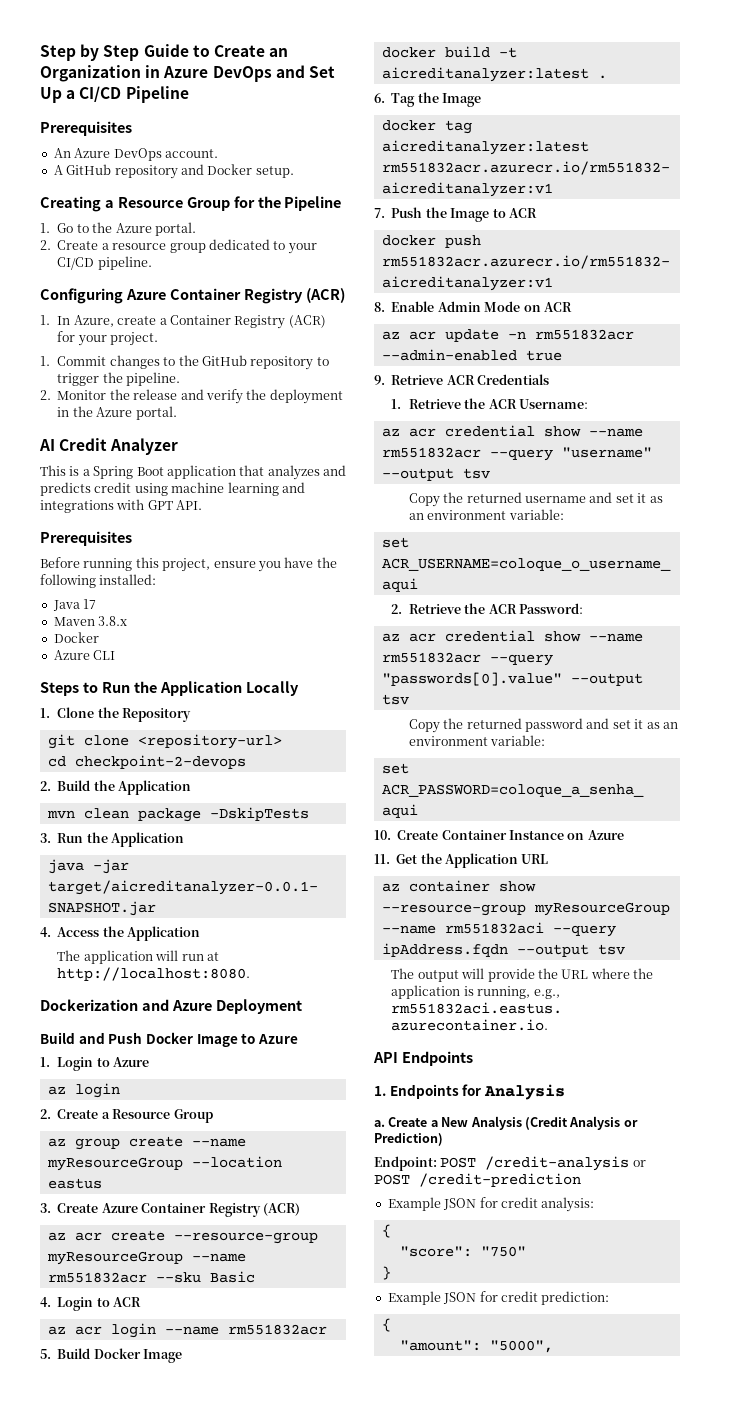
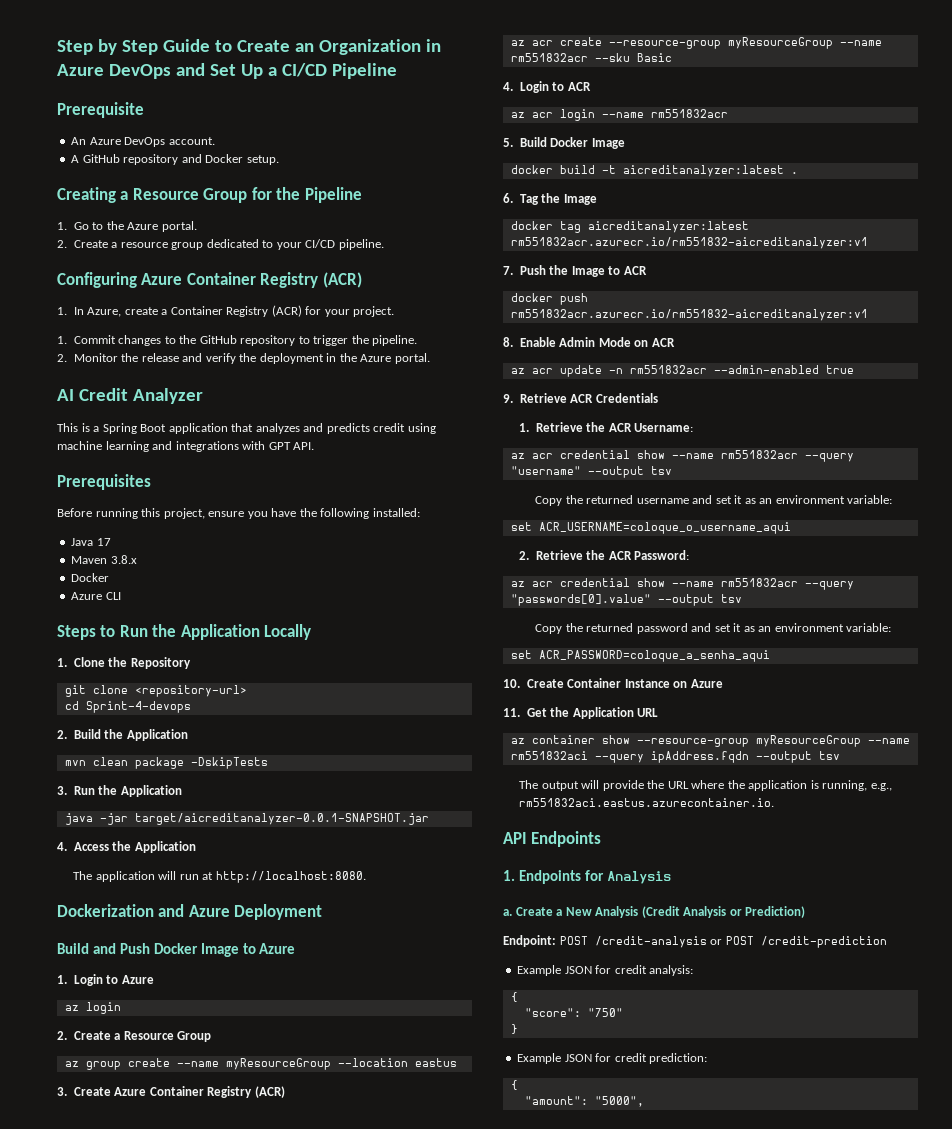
[40,121,132,136] Prerequisites -> [57,102,144,118] Prerequisite
[74,755,246,769] checkpoint-2-devops -> [85,701,191,713] Sprint-4-devops

